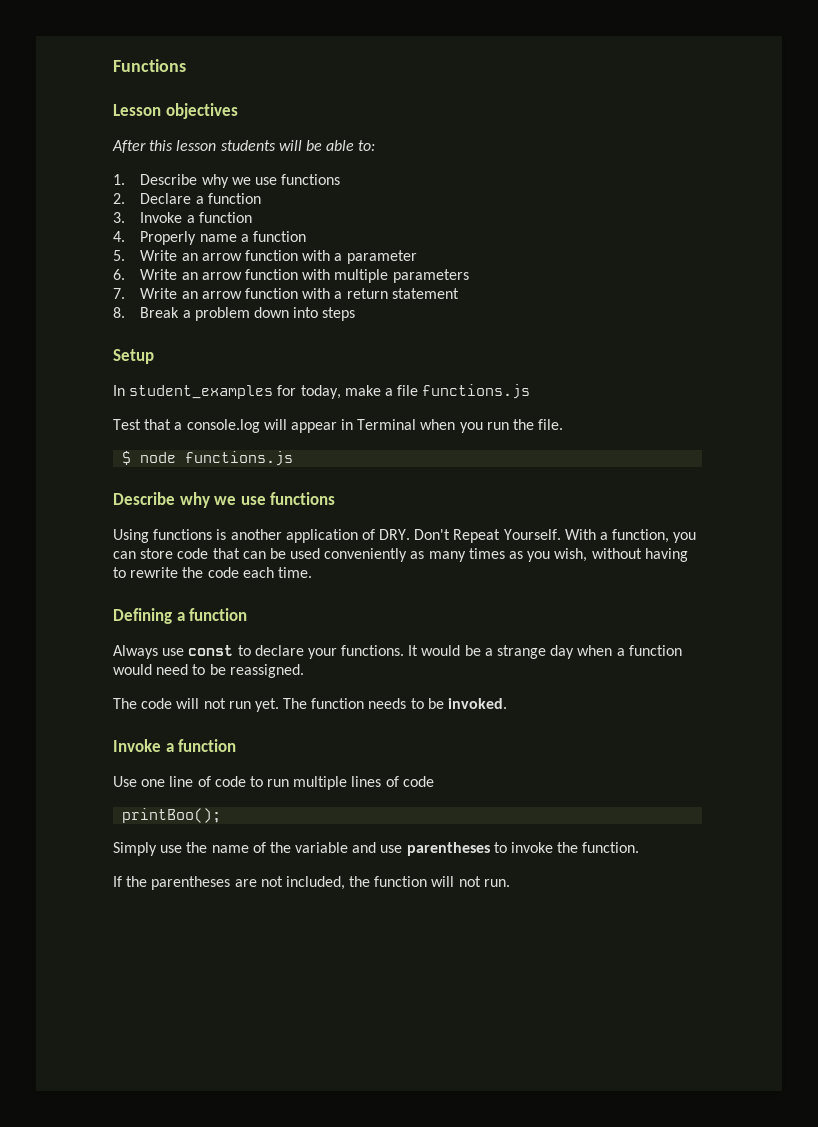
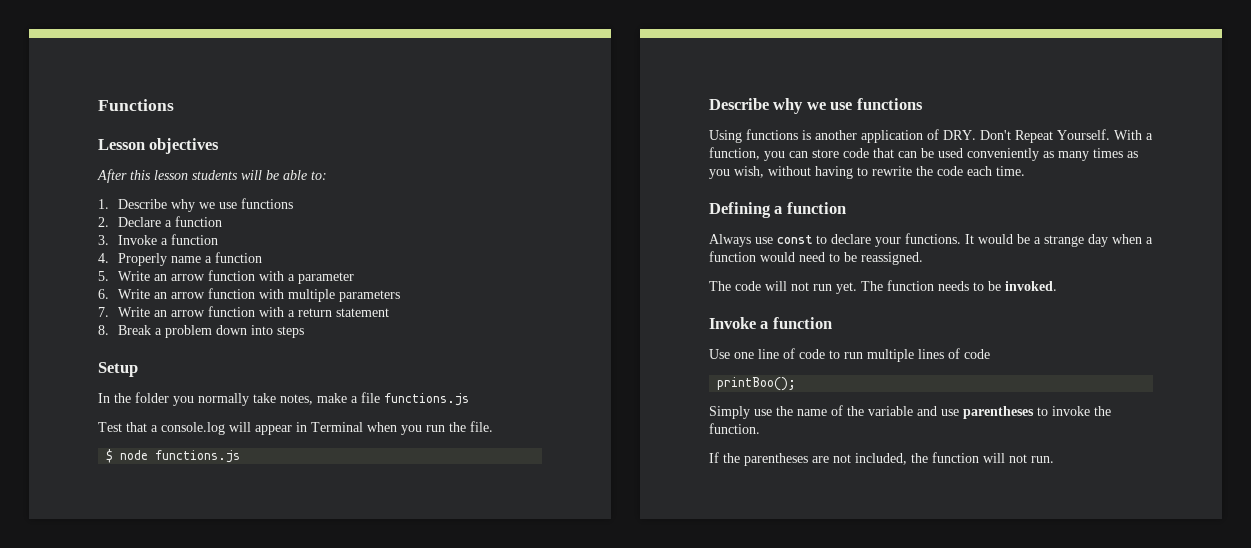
[129,385,341,399] student_examples for today, -> [114,392,313,406] the folder you normally take notes,

